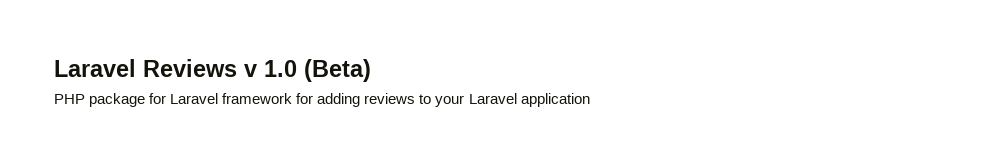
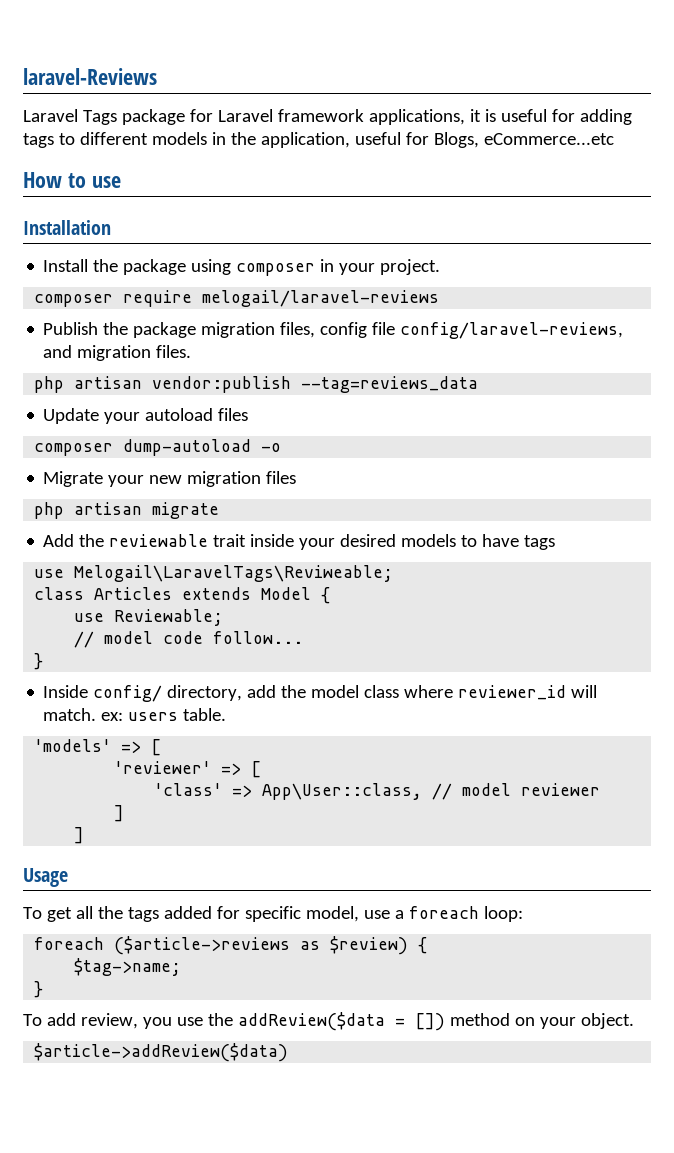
[54,59,371,82] [54,93,590,107] Laravel Reviews v 1.0 (Beta) // PHP package for Laravel framework for adding reviews to your Laravel application -> [23,68,157,85] [23,109,632,125] [23,132,614,148] [23,172,121,188] [23,220,111,235] [43,259,441,276] [34,290,440,307] [43,322,624,339] [43,345,192,361] [34,376,479,393] [43,408,249,424] [34,439,282,456] [43,471,297,487] [34,502,220,519] [43,534,556,550] [34,565,394,582] [34,587,331,604] [74,609,224,626] [74,631,304,648] [34,653,44,670] [43,685,598,702] [43,708,227,721] [34,739,162,756] [114,761,262,778] [154,783,601,800] [114,805,125,822] [74,827,85,844] [23,868,68,887] [23,906,523,922] [34,936,428,955] [74,958,182,976] [34,981,44,998] [23,1012,634,1031] [34,1043,289,1062] laravel-Reviews // Laravel Tags package for Laravel framework applications, it is useful for adding tags to different models in the application, useful for Blogs, eCommerce...etc // How to use // Installation // Install the package using composer in your project. // composer require melogail/laravel-reviews // Publish the package migration files, config file config/laravel-reviews, and migration files. // php artisan vendor:publish --tag=reviews_data // Update your autoload files // composer dump-autoload -o // Migrate your new migration files // php artisan migrate // Add the reviewable trait inside your desired models to have tags // use Melogail\LaravelTags\Reviweable; // class Articles extends Model { // use Reviewable; // // model code follow... // } // Inside config/ directory, add the model class where reviewer_id will match. ex: users table. // 'models' => [ // 'reviewer' => [ // 'class' => App\User::class, // model reviewer // ] // ] // Usage // To get all the tags added for specific model, use a foreach loop: // foreach ($article->reviews as $review) { // $tag->name; // } // To add review, you use the addReview($data = []) method on your object. // $article->addReview($data)

